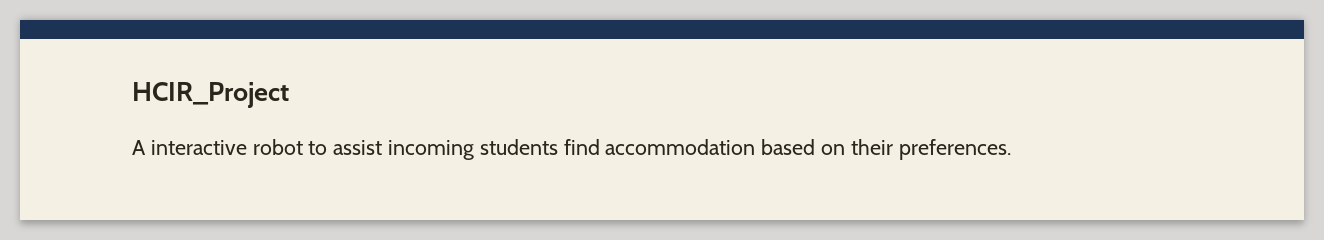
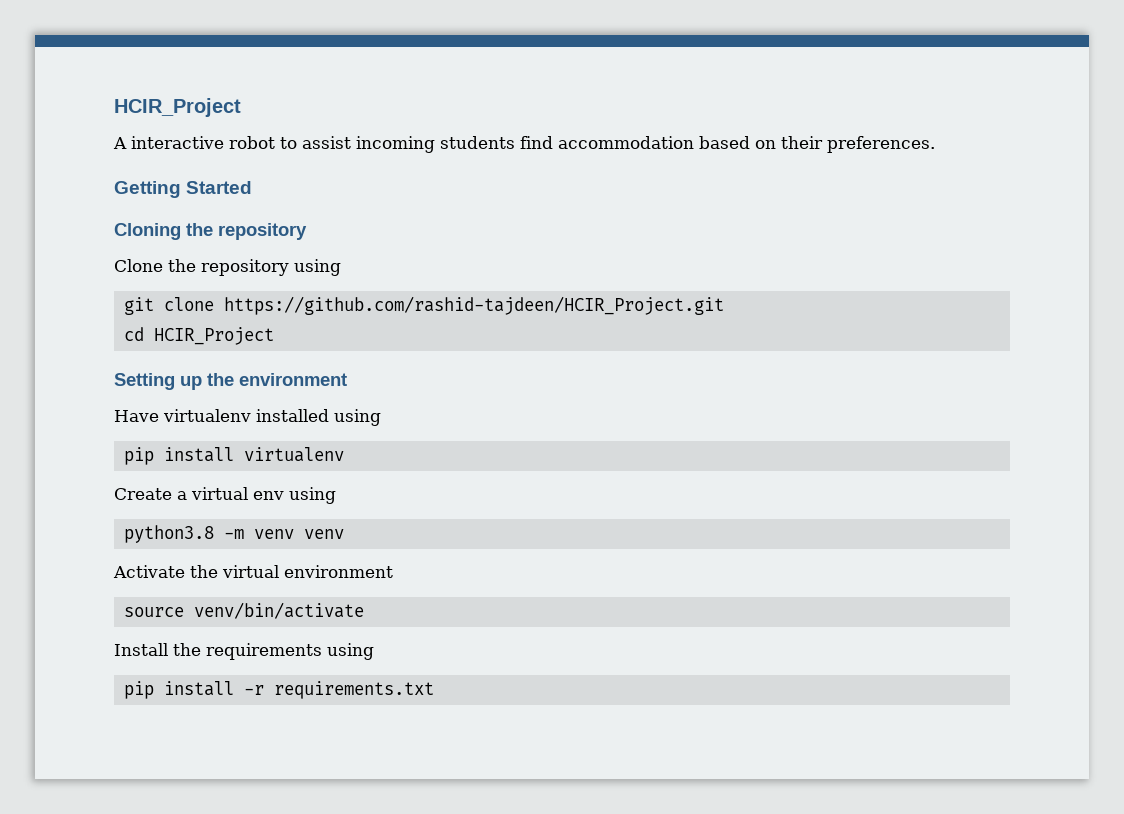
(1011, 149) none -> [114,181,253,198] [114,223,307,240] [114,259,341,276] [123,296,724,315] [123,327,274,345] [114,373,347,390] [114,409,381,426] [123,447,344,465] [114,487,336,504] [123,525,344,543] [113,565,393,578] [123,602,364,619] [114,643,374,660] [123,681,434,699] // Getting Started // Cloning the repository // Clone the repository using // git clone https://github.com/rashid-tajdeen/HCIR_Project.git // cd HCIR_Project // Setting up the environment // Have virtualenv installed using // pip install virtualenv // Create a virtual env using // python3.8 -m venv venv // Activate the virtual environment // source venv/bin/activate // Install the requirements using // pip install -r requirements.txt

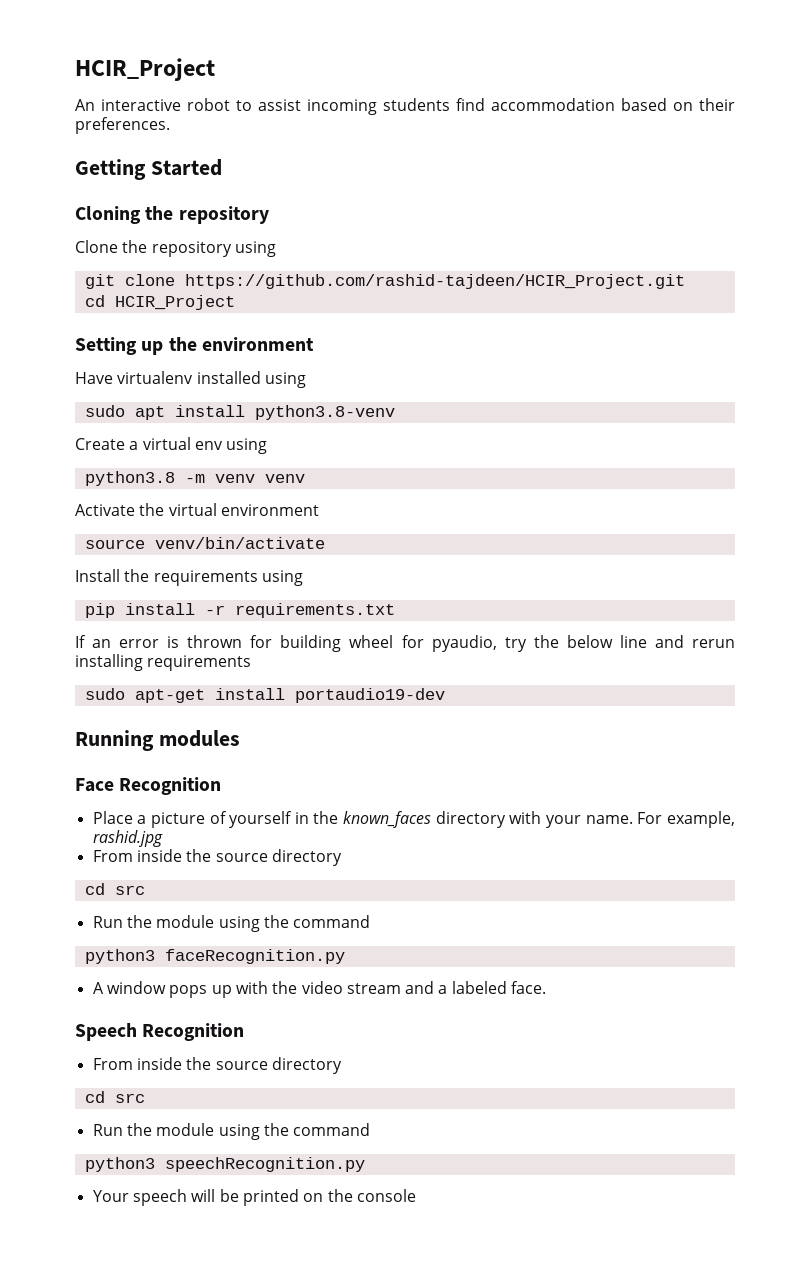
[114,98,241,117] [113,137,127,149] HCIR_Project // A -> [75,58,215,81] [75,99,95,111] HCIR_Project // An
[123,447,344,465] pip install virtualenv -> [84,405,395,420] sudo apt install python3.8-venv
(434, 690) none -> [75,635,736,652] [75,654,252,671] [84,688,445,703] [75,730,240,751] [75,777,222,795] [92,811,735,828] [92,830,163,847] [92,849,342,866] [84,883,145,895] [92,915,371,932] [84,949,345,964] [92,981,547,998] [75,1023,245,1041] [92,1057,342,1074] [84,1091,145,1103] [92,1123,371,1140] [84,1157,365,1172] [92,1189,416,1206] // If an error is thrown for building wheel for pyaudio, try the below line and rerun installing requirements // sudo apt-get install portaudio19-dev // Running modules // Face Recognition // Place a picture of yourself in the known_faces directory with your name. For example, rashid.jpg // From inside the source directory // cd src // Run the module using the command // python3 faceRecognition.py // A window pops up with the video stream and a labeled face. // Speech Recognition // From inside the source directory // cd src // Run the module using the command // python3 speechRecognition.py // Your speech will be printed on the console

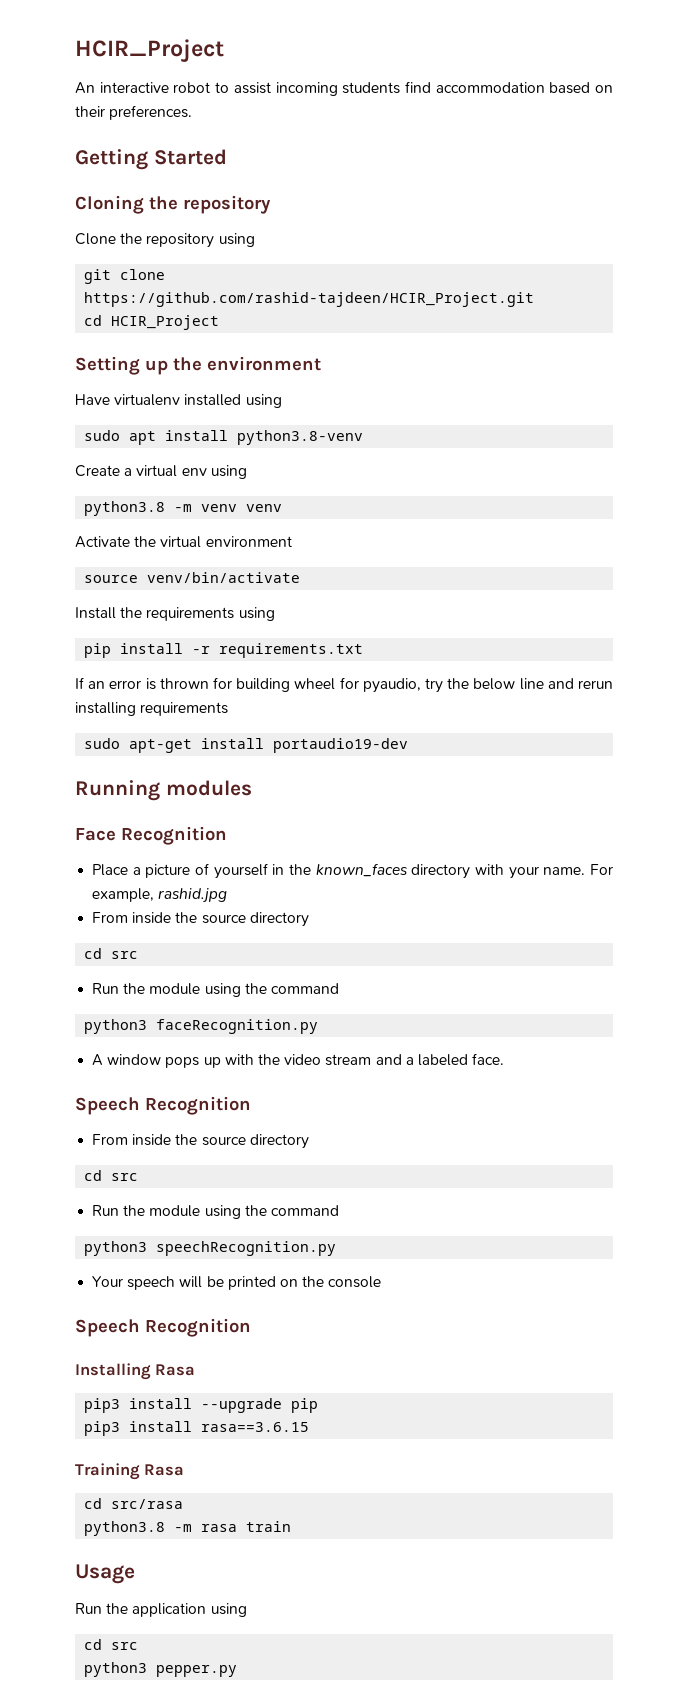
(416, 1195) none -> [75,1318,251,1337] [75,1363,196,1380] [84,1398,319,1413] [84,1421,310,1436] [75,1463,185,1480] [84,1498,184,1509] [84,1521,292,1536] [75,1564,135,1584] [75,1603,247,1617] [84,1639,139,1650] [84,1662,238,1677] // Speech Recognition // Installing Rasa // pip3 install --upgrade pip // pip3 install rasa==3.6.15 // Training Rasa // cd src/rasa // python3.8 -m rasa train // Usage // Run the application using // cd src // python3 pepper.py

